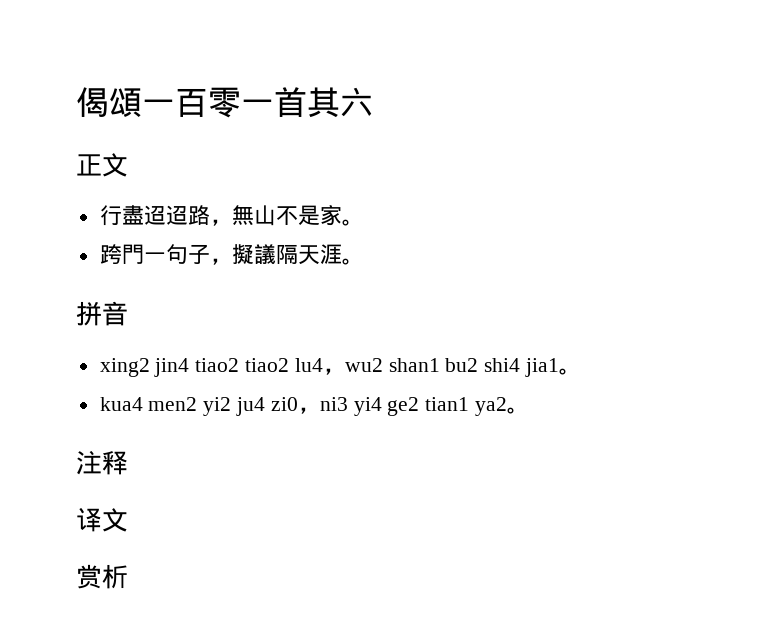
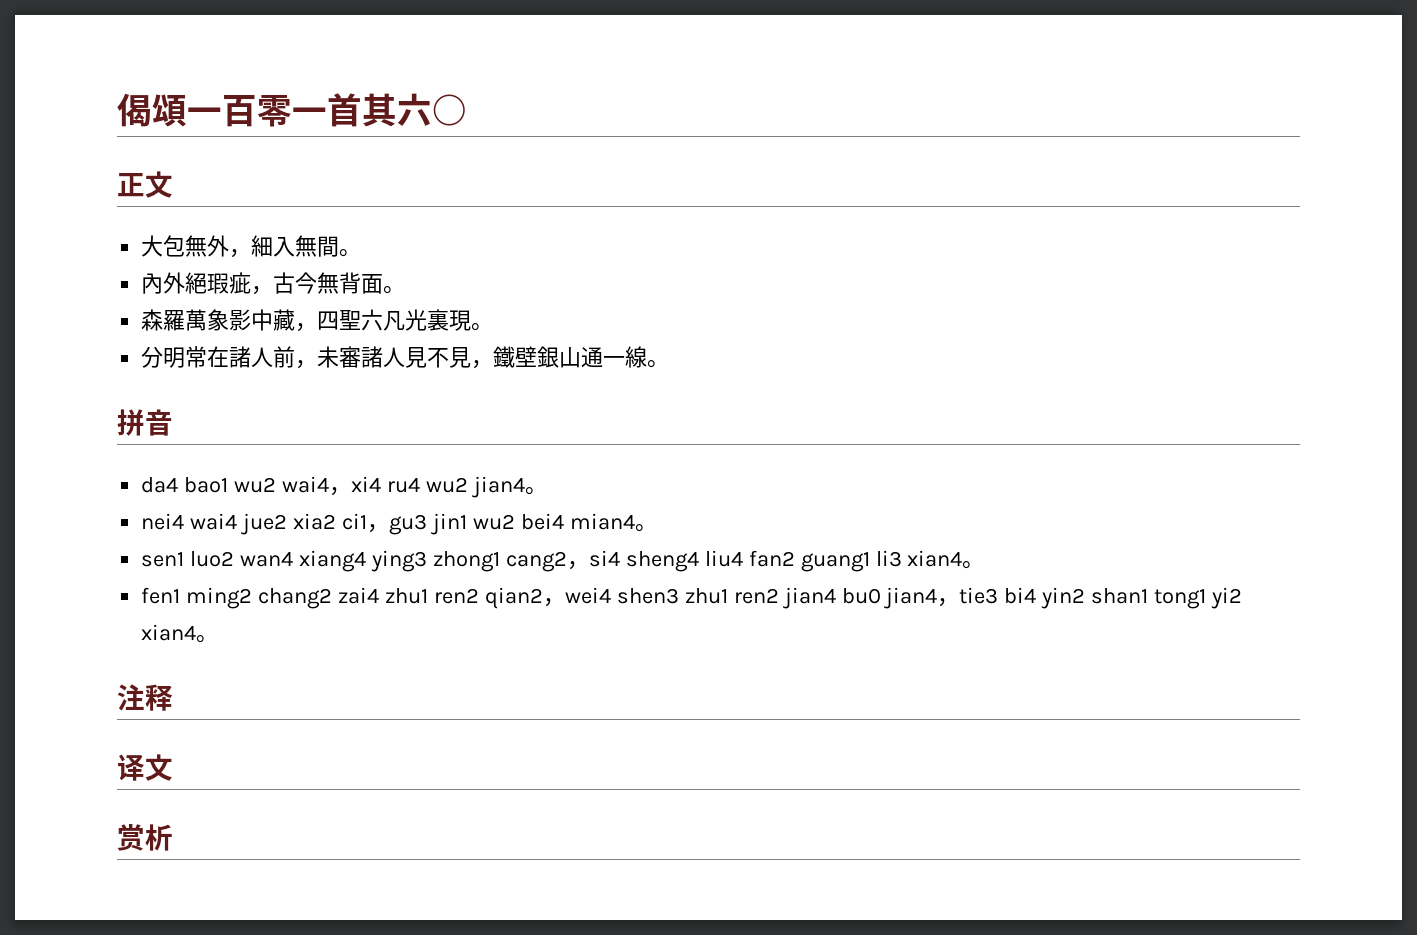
(373, 102) none -> [432,94,467,126] ○
[99,205,364,226] [99,244,364,265] [76,301,128,326] [99,358,582,377] [99,397,508,416] 行盡迢迢路，無山不是家。 // 跨門一句子，擬議隔天涯。 // 拼音 // xing2 jin4 tiao2 tiao2 lu4，wu2 shan1 bu2 shi4 jia1。 // kua4 men2 yi2 ju4 zi0，ni3 yi4 ge2 tian1 ya2 -> [141,235,362,258] [141,272,406,295] [141,309,494,332] [141,346,670,369] [117,409,173,436] [141,476,547,498] [141,513,657,535] [141,550,985,572] [141,587,1243,609] [141,624,197,641] 大包無外，細入無間。 // 內外絕瑕疵，古今無背面。 // 森羅萬象影中藏，四聖六凡光裏現。 // 分明常在諸人前，未審諸人見不見，鐵壁銀山通一線。 // 拼音 // da4 bao1 wu2 wai4，xi4 ru4 wu2 jian4。 // nei4 wai4 jue2 xia2 ci1，gu3 jin1 wu2 bei4 mian4。 // sen1 luo2 wan4 xiang4 ying3 zhong1 cang2，si4 sheng4 liu4 fan2 guang1 li3 xian4。 // fen1 ming2 chang2 zai4 zhu1 ren2 qian2，wei4 shen3 zhu1 ren2 jian4 bu0 jian4，tie3 bi4 yin2 shan1 tong1 yi2 xian4

